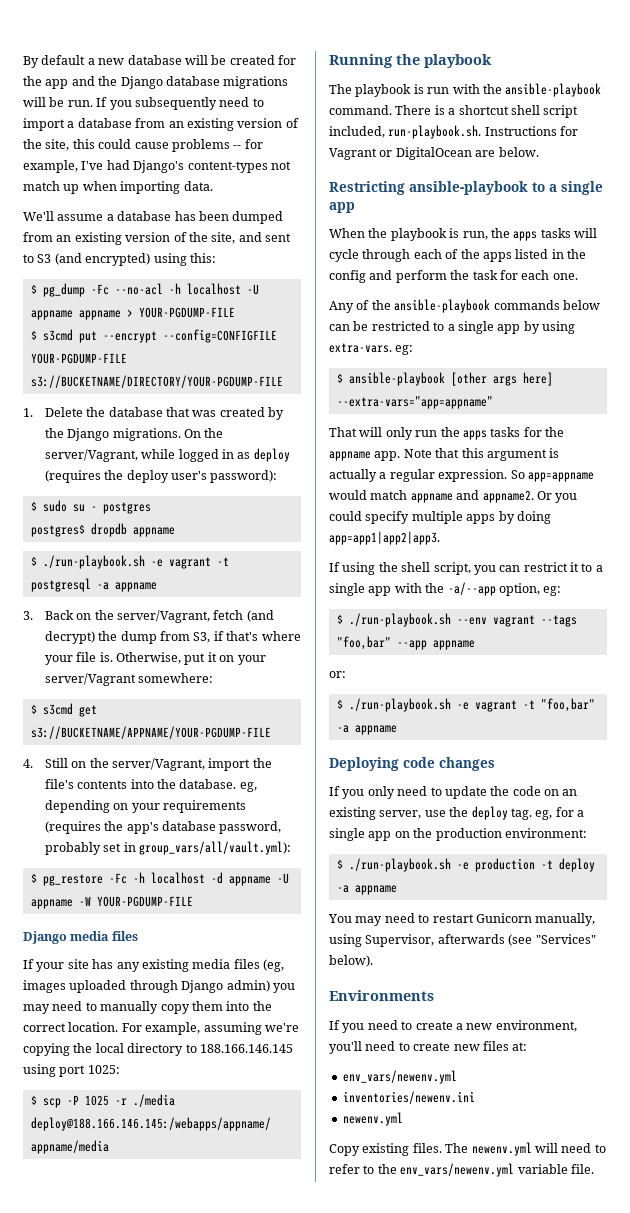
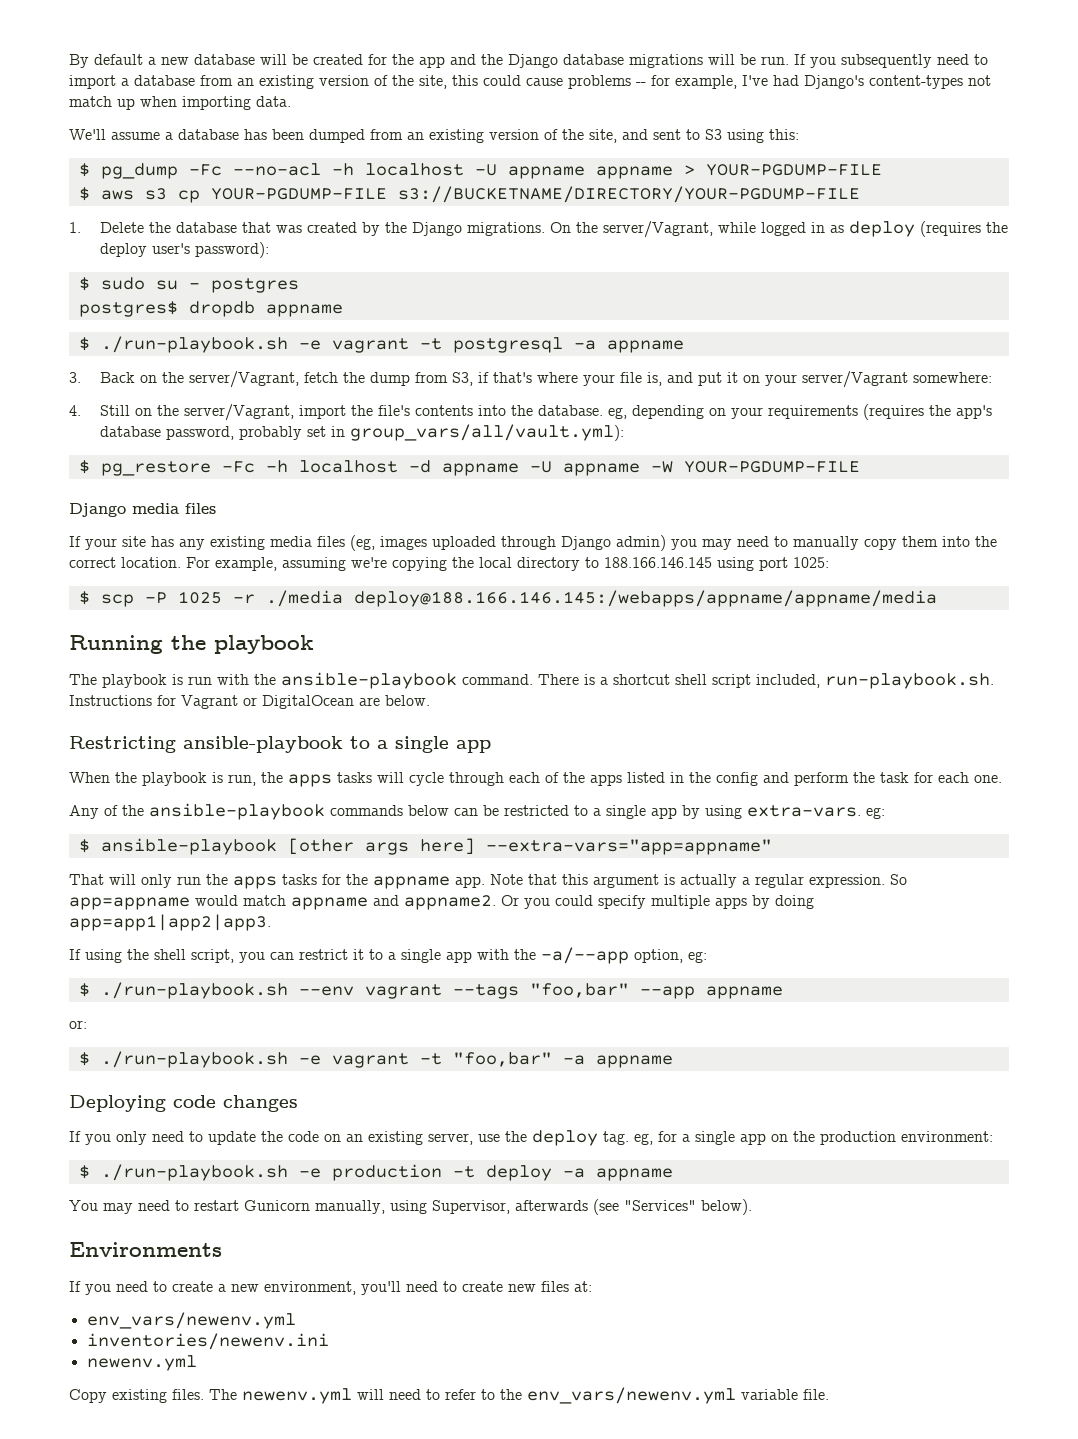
[54,253,151,266] (and encrypted) -> (722, 134) none
[42,329,277,343] s3cmd put --encrypt --config=CONFIGFILE -> [100,188,200,203] aws s3 cp
[246,610,274,622] [44,631,95,644] (and decrypt) -> (338, 377) none
[99,652,182,664] is. Otherwise, -> [646,372,693,386] is, and
[30,703,97,717] [30,726,271,739] // $ s3cmd get s3://BUCKETNAME/APPNAME/YOUR-PGDUMP-FILE -> (992, 377) none

